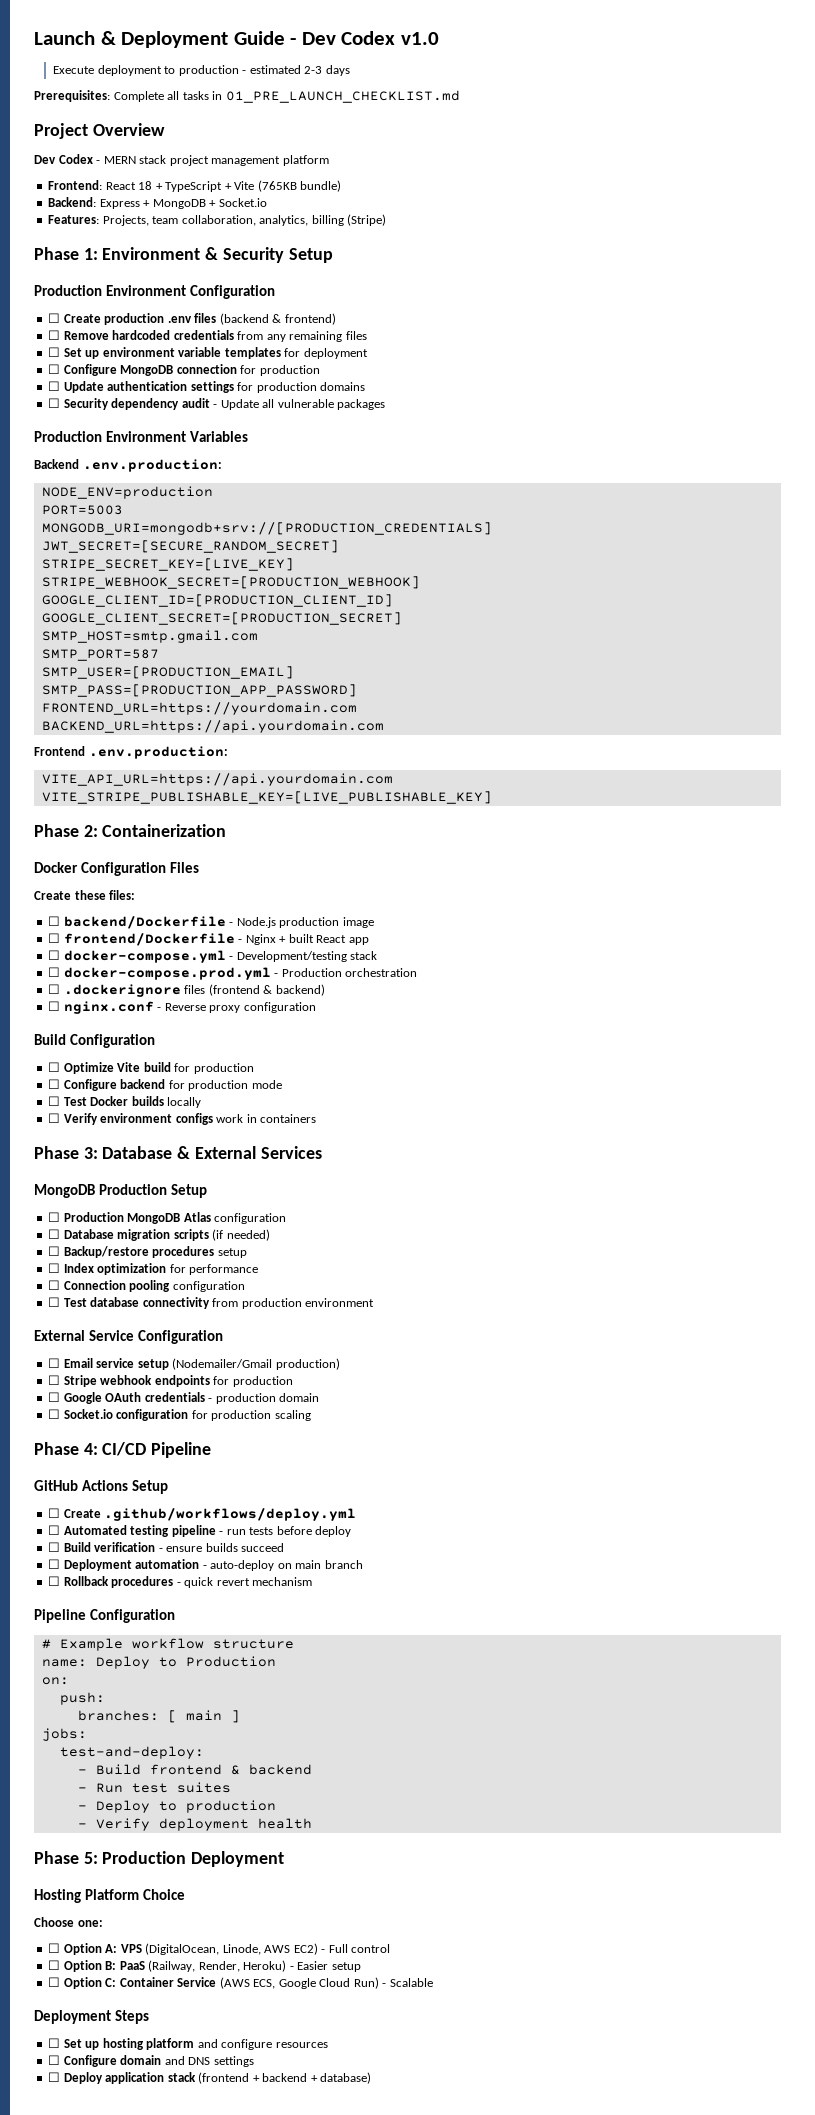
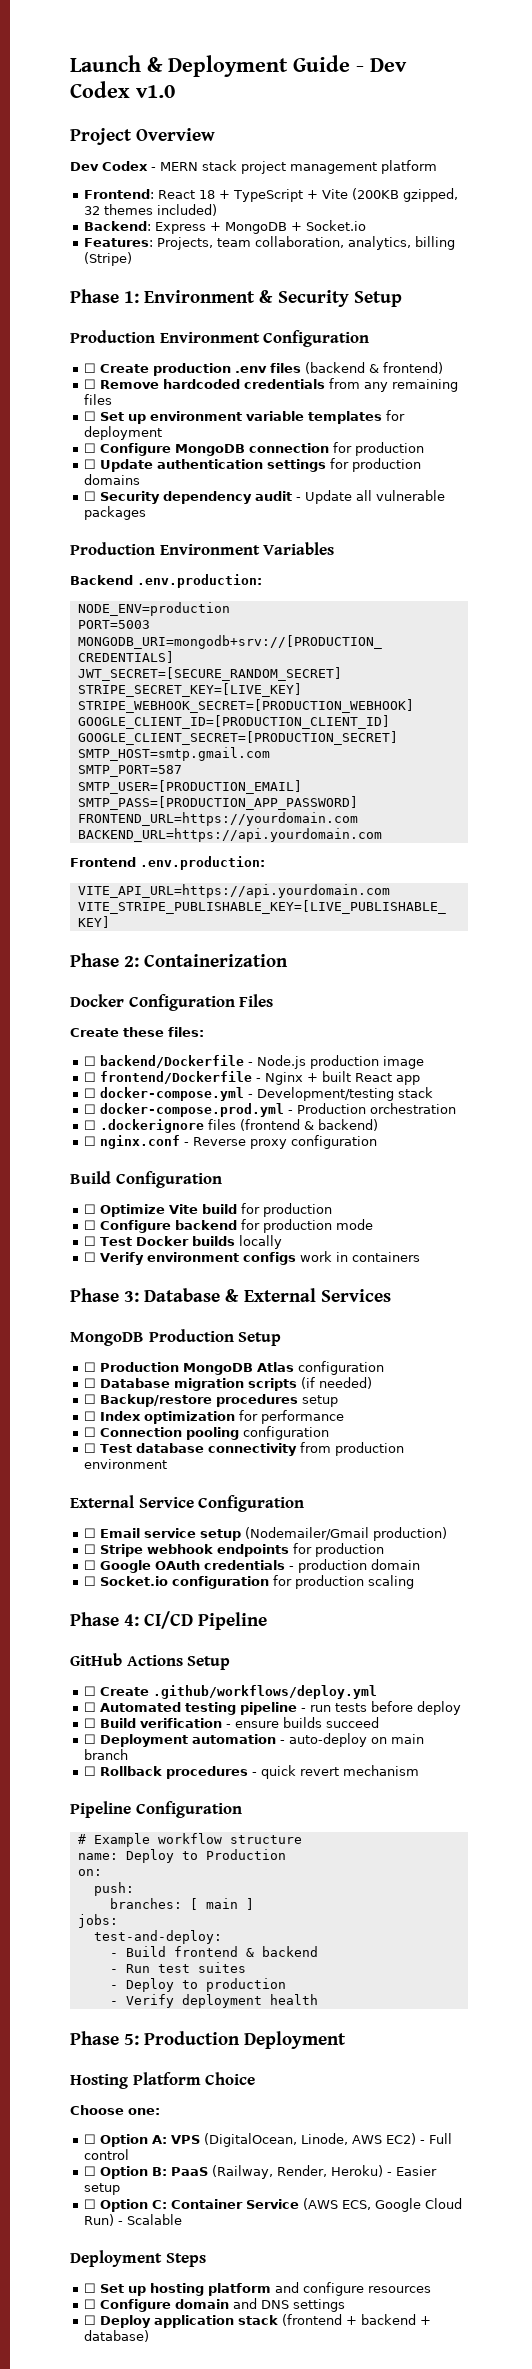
[53,65,350,76] [34,90,460,103] // Execute deployment to production - estimated 2-3 days // Prerequisites: Complete all tasks in 01_PRE_LAUNCH_CHECKLIST.md -> (175, 91) none
[257,180,342,192] (765KB bundle) -> [352,188,459,202] [84,204,218,216] (200KB gzipped, 32 themes included)

